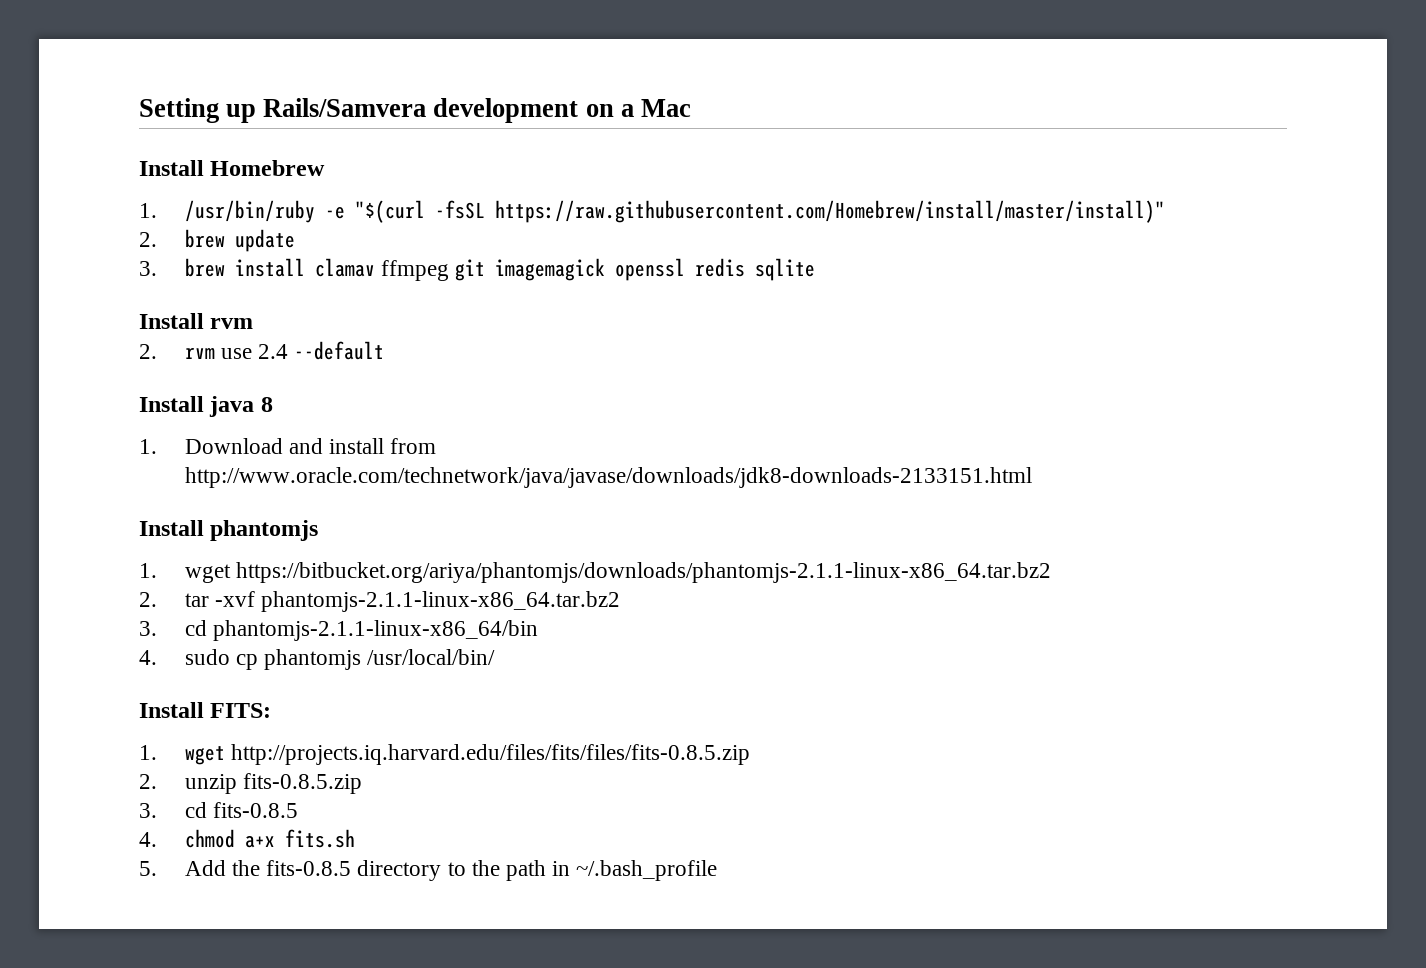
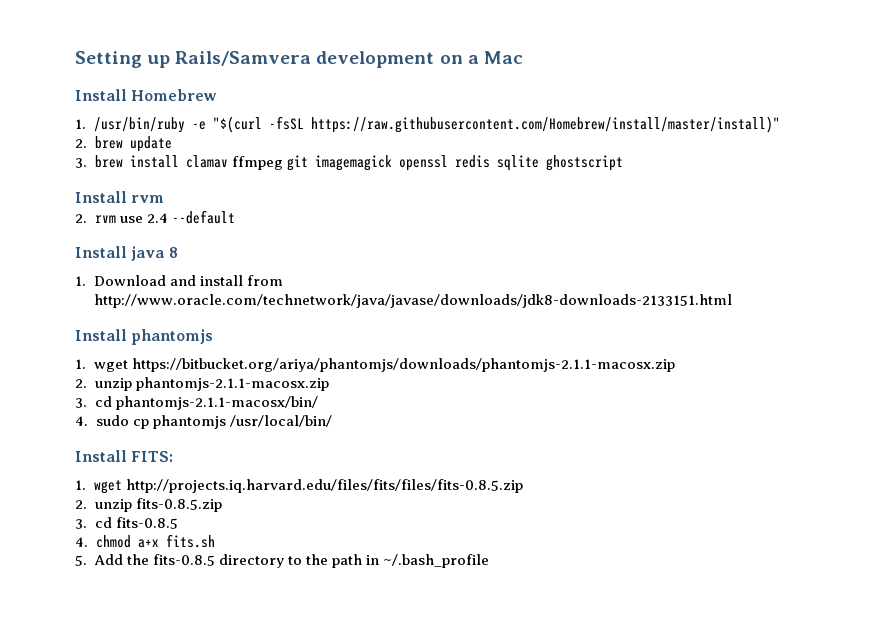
(816, 269) none -> [545,155,623,171] ghostscript
[235,562,1051,583] [139,591,621,612] [139,620,538,641] https://bitbucket.org/ariya/phantomjs/downloads/phantomjs-2.1.1-linux-x86_64.tar.bz2 // 2. tar -xvf phantomjs-2.1.1-linux-x86_64.tar.bz2 // 3. cd phantomjs-2.1.1-linux-x86_64/bin -> [132,358,676,372] [75,377,329,391] [75,396,318,410] https://bitbucket.org/ariya/phantomjs/downloads/phantomjs-2.1.1-macosx.zip // 2. unzip phantomjs-2.1.1-macosx.zip // 3. cd phantomjs-2.1.1-macosx/bin/

